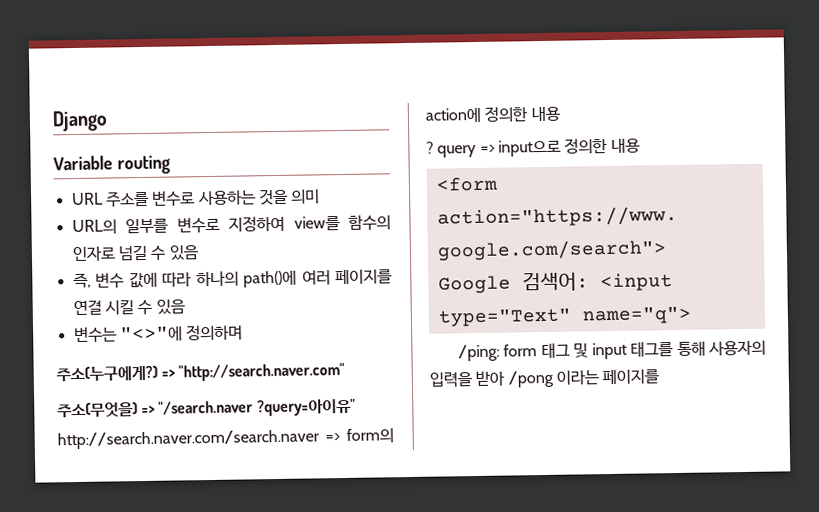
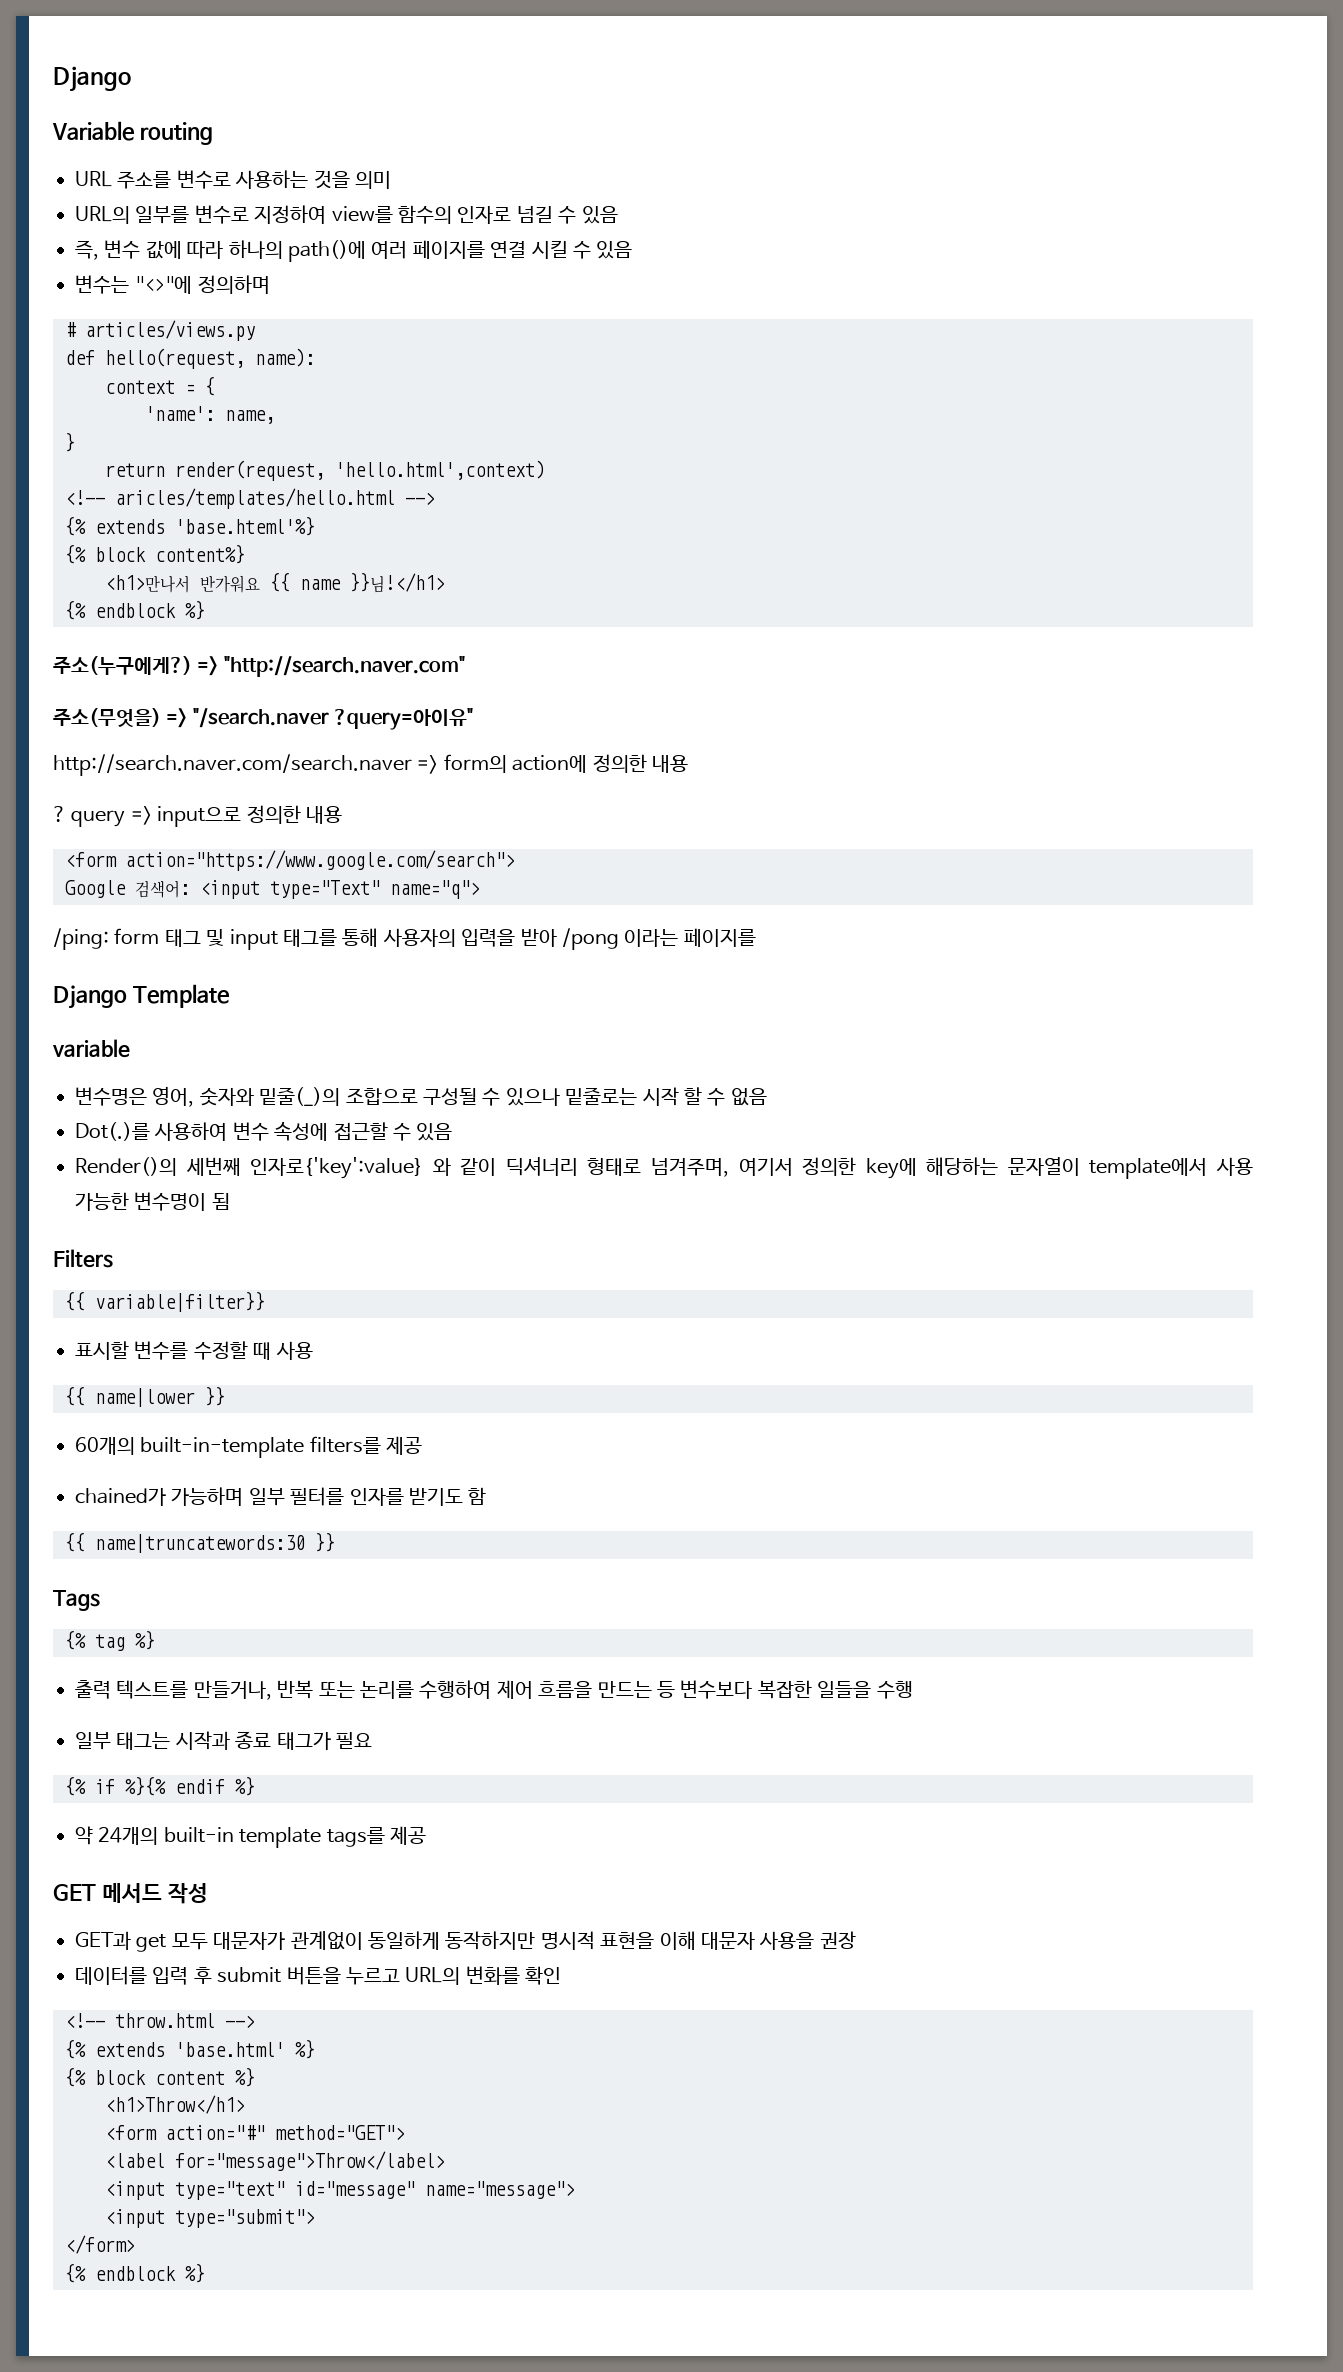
(244, 332) none -> [65,320,255,341] [65,348,315,369] [105,376,215,396] [145,406,275,424] [65,432,75,452] [105,460,545,481] [65,488,435,509] [65,516,315,536] [65,544,245,564] [105,572,445,593] [65,600,205,620] // # articles/views.py // def hello(request, name): // context = { // 'name': name, // } // return render(request, 'hello.html',context) // <!-- aricles/templates/hello.html --> // {% extends 'base.hteml'%} // {% block content%} // <h1>만나서 반가워요 {{ name }}님!</h1> // {% endblock %}
(661, 377) none -> [53,984,230,1009] [52,1039,130,1058] [75,1086,767,1107] [75,1121,453,1141] [75,1157,1253,1179] [75,1192,230,1211] [53,1249,113,1268] [65,1291,265,1312] [75,1341,313,1360] [65,1386,225,1407] [75,1436,423,1458] [75,1487,487,1506] [65,1532,335,1553] [53,1590,100,1611] [65,1630,155,1651] [75,1680,913,1700] [75,1731,372,1750] [65,1776,255,1796] [75,1826,426,1848] [53,1883,208,1904] [75,1931,856,1952] [75,1966,562,1985] [65,2013,255,2028] [65,2039,315,2059] [65,2067,255,2087] [105,2095,245,2114] [105,2125,405,2140] [105,2151,445,2171] [105,2181,575,2200] [105,2209,315,2228] [65,2235,135,2254] [65,2263,205,2283] // Django Template // variable // 변수명은 영어, 숫자와 밑줄(_)의 조합으로 구성될 수 있으나 밑줄로는 시작 할 수 없음 // Dot(.)를 사용하여 변수 속성에 접근할 수 있음 // Render()의 세번째 인자로{'key':value} 와 같이 딕셔너리 형태로 넘겨주며, 여기서 정의한 key에 해당하는 문자열이 template에서 사용 가능한 변수명이 됨 // Filters // {{ variable|filter}} // 표시할 변수를 수정할 때 사용 // {{ name|lower }} // 60개의 built-in-template filters를 제공 // chained가 가능하며 일부 필터를 인자를 받기도 함 // {{ name|truncatewords:30 }} // Tags // {% tag %} // 출력 텍스트를 만들거나, 반복 또는 논리를 수행하여 제어 흐름을 만드는 등 변수보다 복잡한 일들을 수행 // 일부 태그는 시작과 종료 태그가 필요 // {% if %}{% endif %} // 약 24개의 built-in template tags를 제공 // GET 메서드 작성 // GET과 get 모두 대문자가 관계없이 동일하게 동작하지만 명시적 표현을 이해 대문자 사용을 권장 // 데이터를 입력 후 submit 버튼을 누르고 URL의 변화를 확인 // <!-- throw.html --> // {% extends 'base.html' %} // {% block content %} // <h1>Throw</h1> // <form action="#" method="GET"> // <label for="message">Throw</label> // <input type="text" id="message" name="message"> // <input type="submit"> // </form> // {% endblock %}

